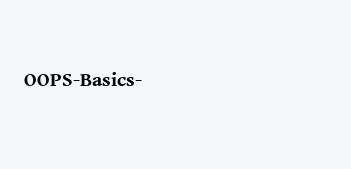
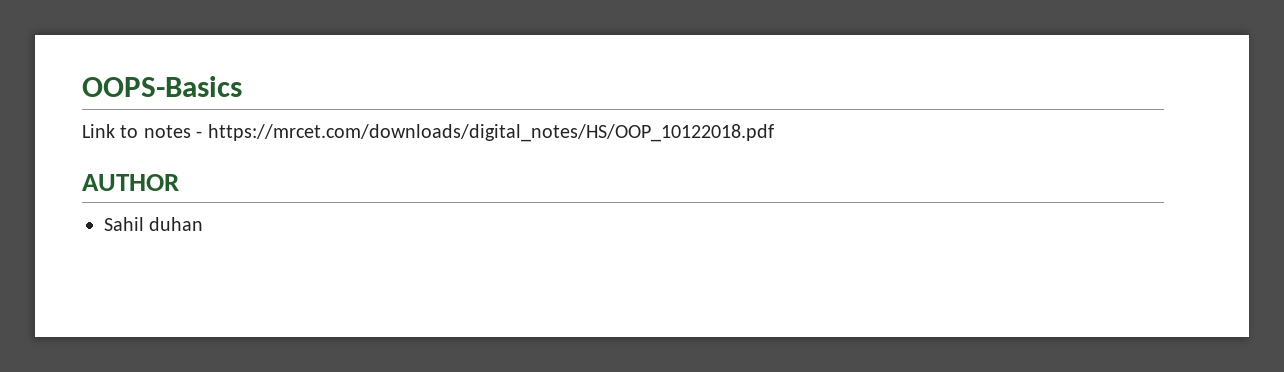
[24,72,142,86] OOPS-Basics- -> [82,76,242,97] [82,124,774,142] [82,174,179,191] [104,217,204,231] OOPS-Basics // Link to notes - https://mrcet.com/downloads/digital_notes/HS/OOP_10122018.pdf // AUTHOR // Sahil duhan

